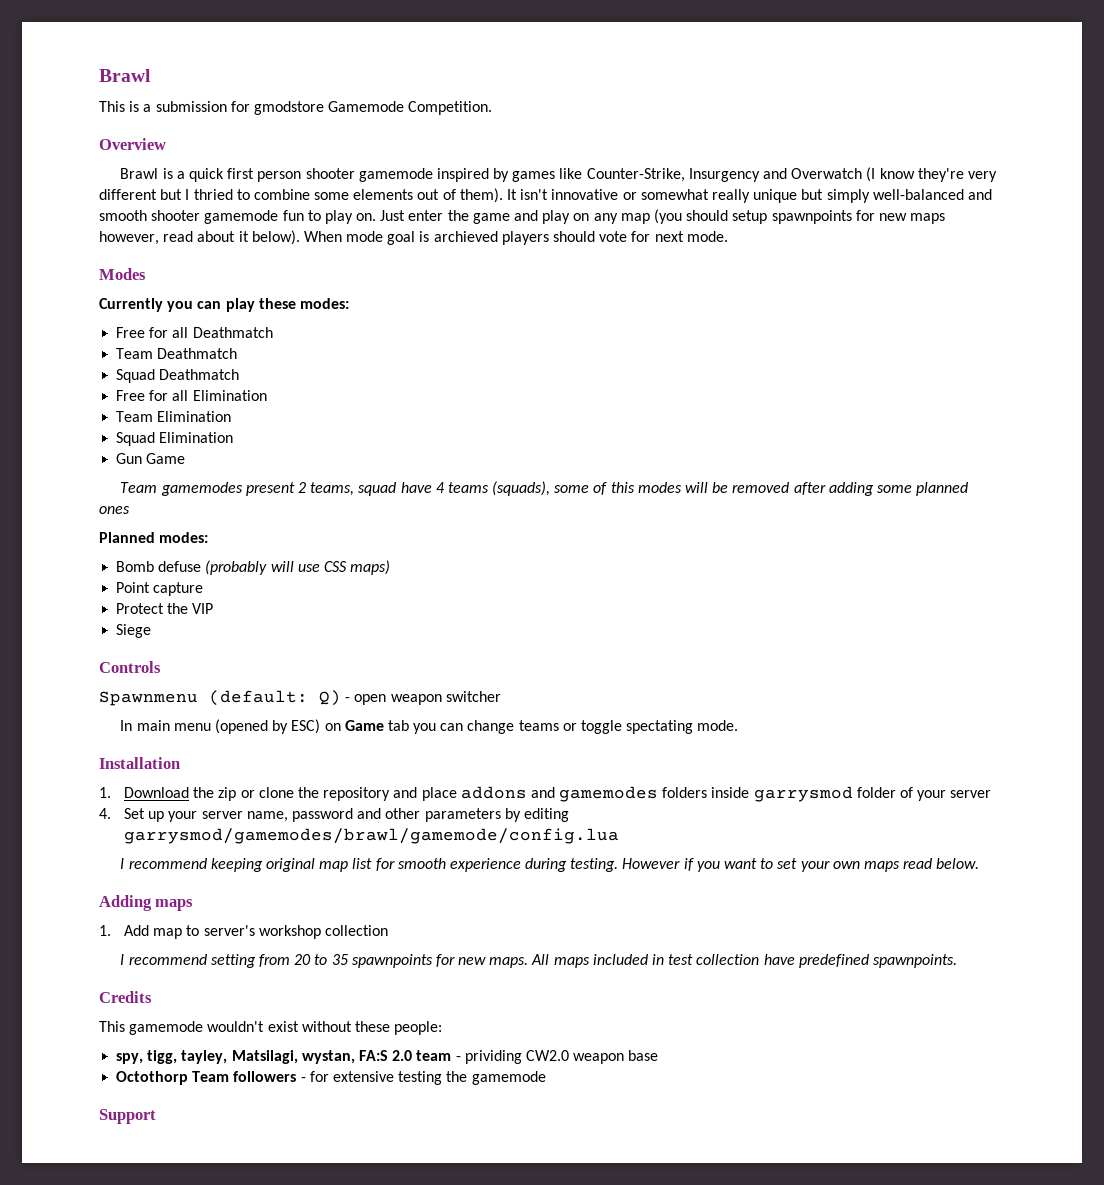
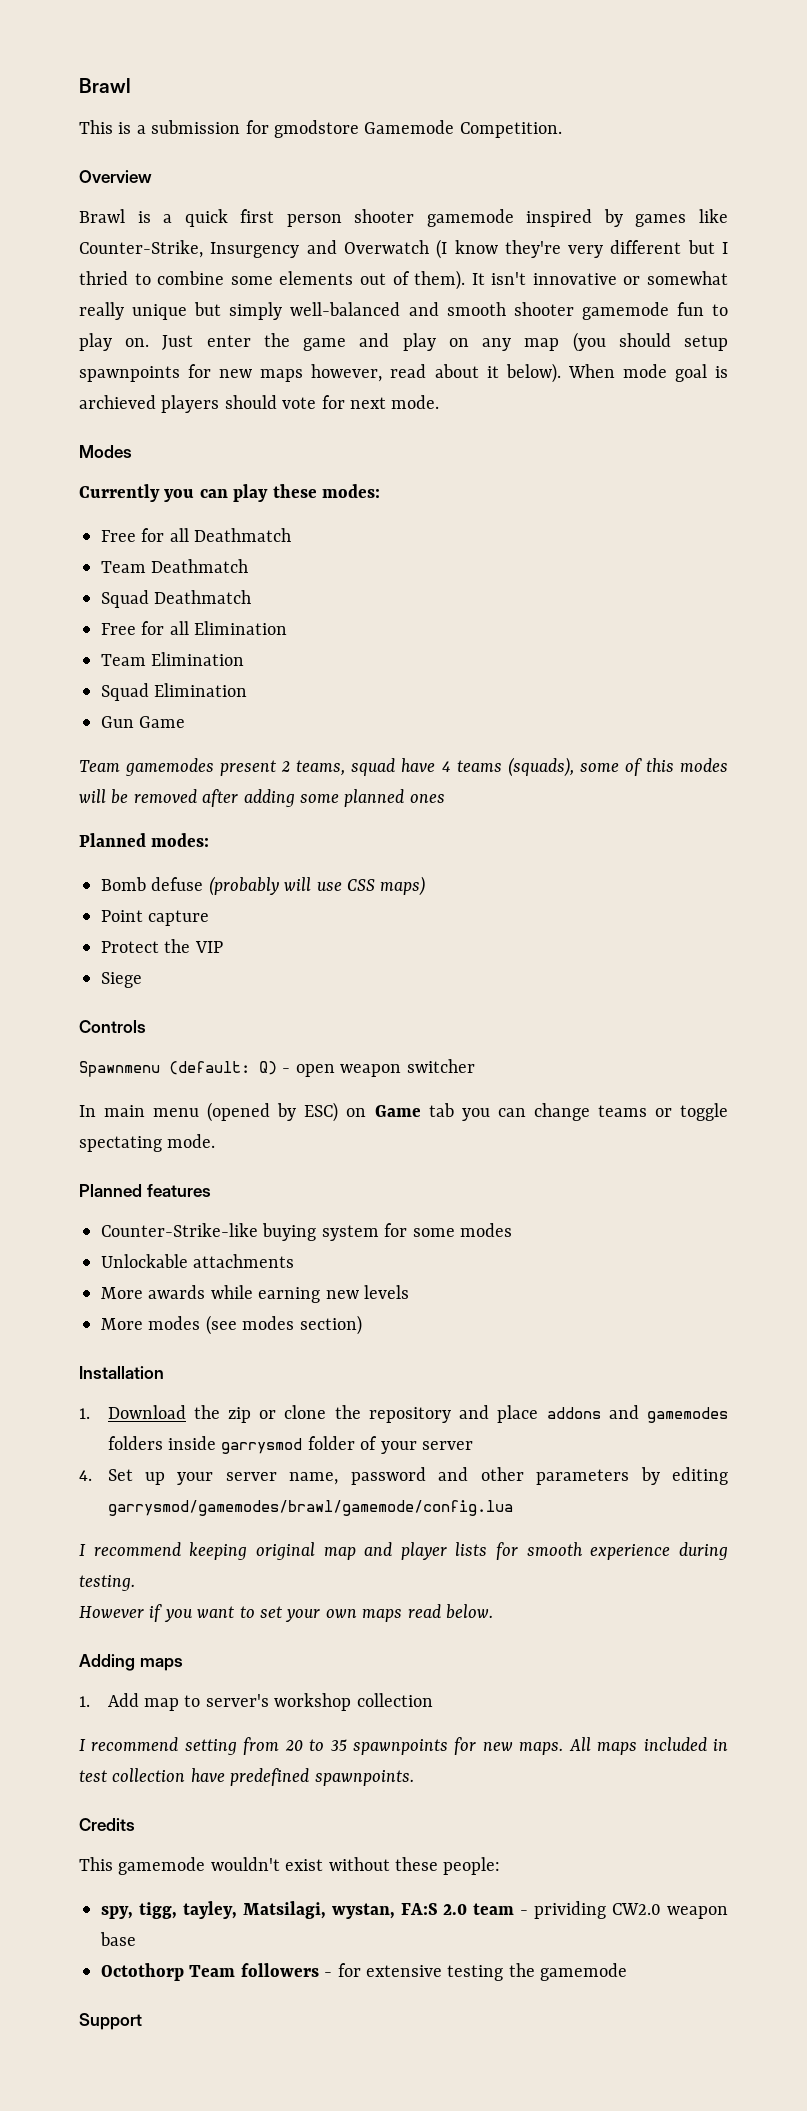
(739, 725) none -> [79,1184,211,1197] [101,1223,512,1241] [101,1254,295,1268] [101,1285,409,1303] [101,1315,362,1335] // Planned features // Counter-Strike-like buying system for some modes // Unlockable attachments // More awards while earning new levels // More modes (see modes section)
[352,858,373,869] list -> [364,1542,488,1560] and player lists
(619, 865) none -> (135, 1583) //

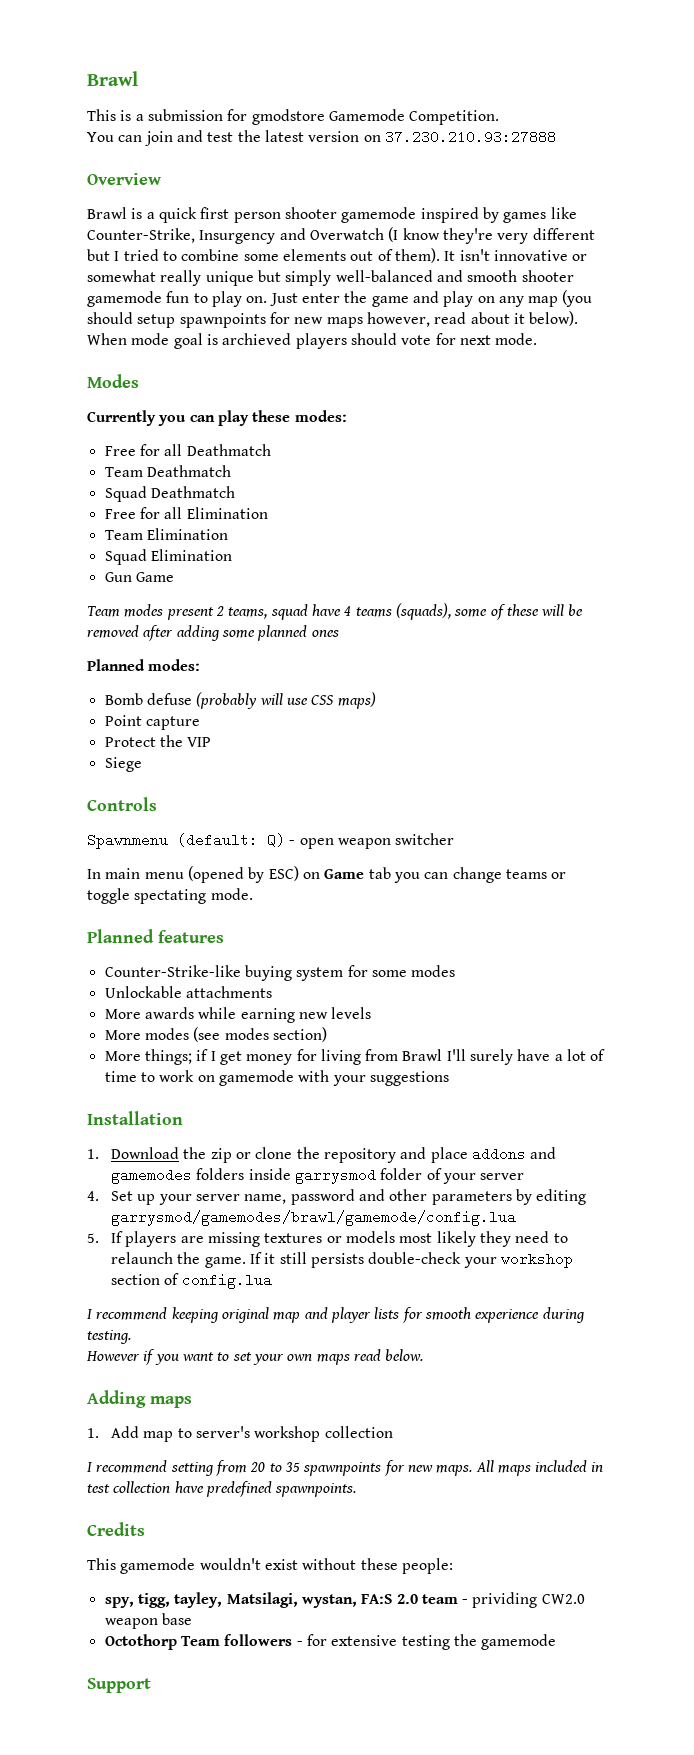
(562, 130) none -> [87,130,556,146] // You can join and test the latest version on 37.230.210.93:27888
[79,271,128,285] thried -> [123,249,159,261] tried
[125,758,215,776] gamemodes -> [124,604,164,617] modes
[645,758,729,772] this modes -> [506,604,539,616] these
(362, 1325) none -> [104,1049,606,1065] [104,1070,449,1086] // More things; if I get money for living from Brawl I'll surely have a lot of time to work on gamemode with your suggestions
(513, 1508) none -> [87,1231,568,1247] [111,1252,573,1268] [111,1273,272,1289] // 5. If players are missing textures or models most likely they need to relaunch the game. If it still persists double-check your workshop section of config.lua

